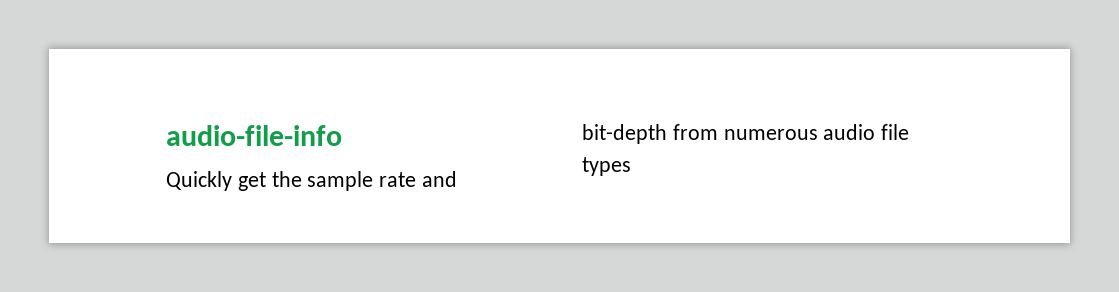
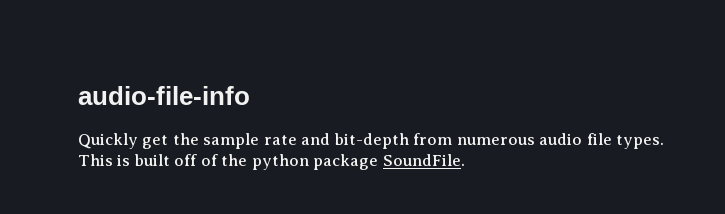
[582,157,631,176] types -> [616,135,665,149] [78,154,465,170] types. This is built off of the python package SoundFile.

